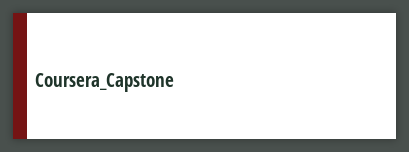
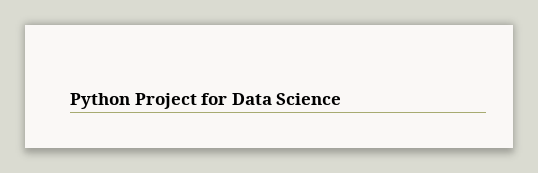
[35,73,174,92] Coursera_Capstone -> [70,93,342,109] Python Project for Data Science

